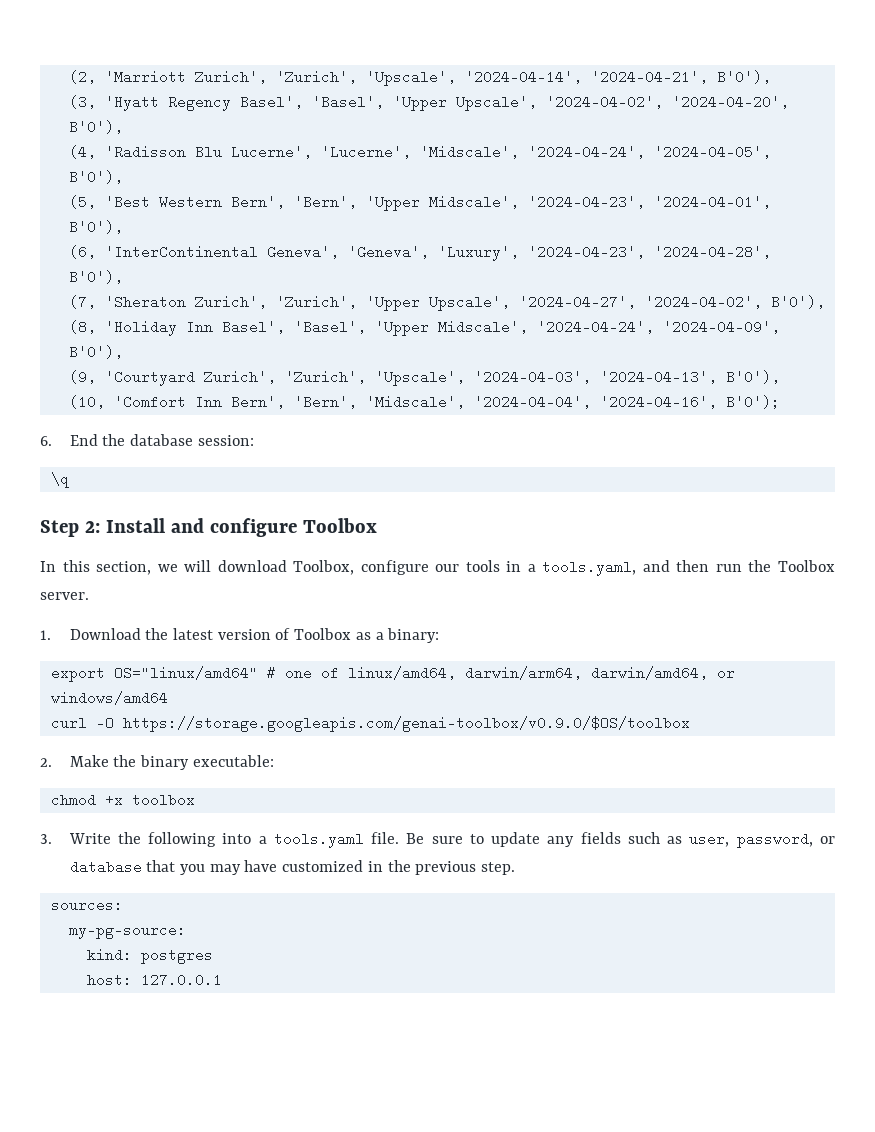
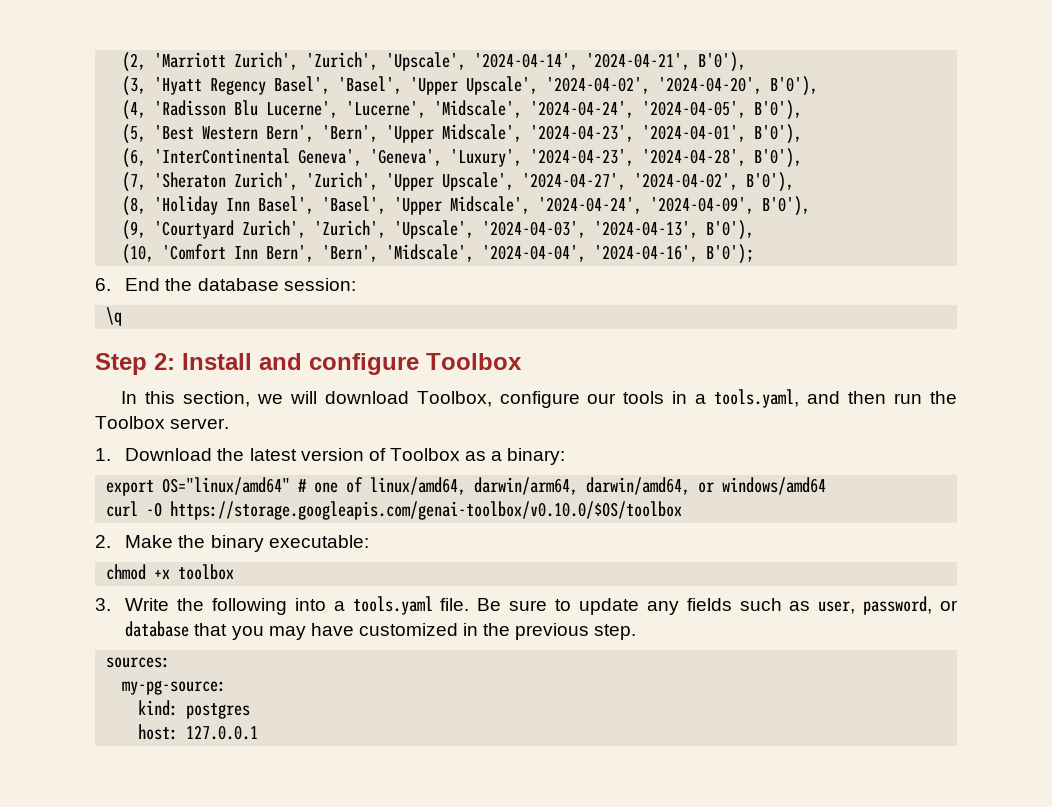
[122,716,690,732] https://storage.googleapis.com/genai-toolbox/v0.9.0/$OS/toolbox -> [170,501,683,520] https://storage.googleapis.com/genai-toolbox/v0.10.0/$OS/toolbox

